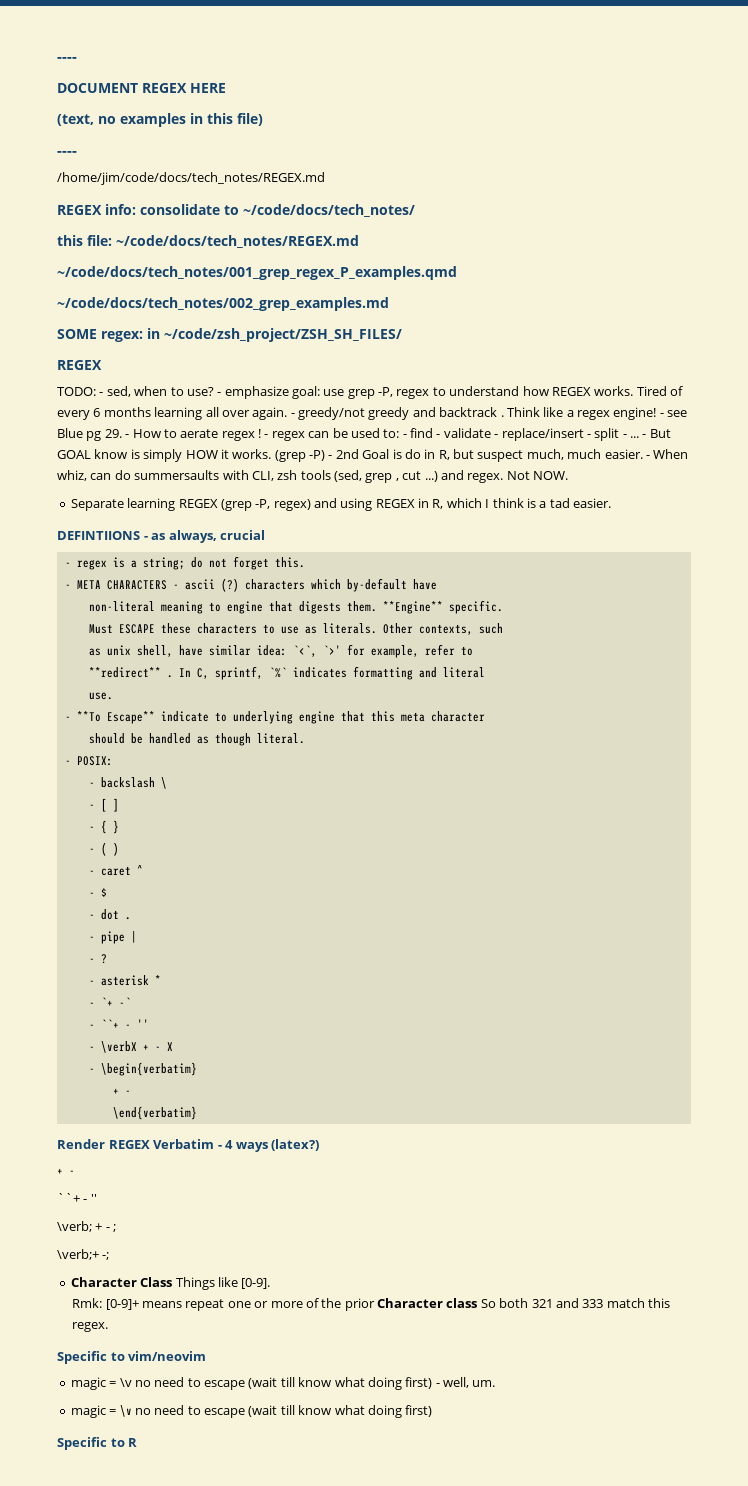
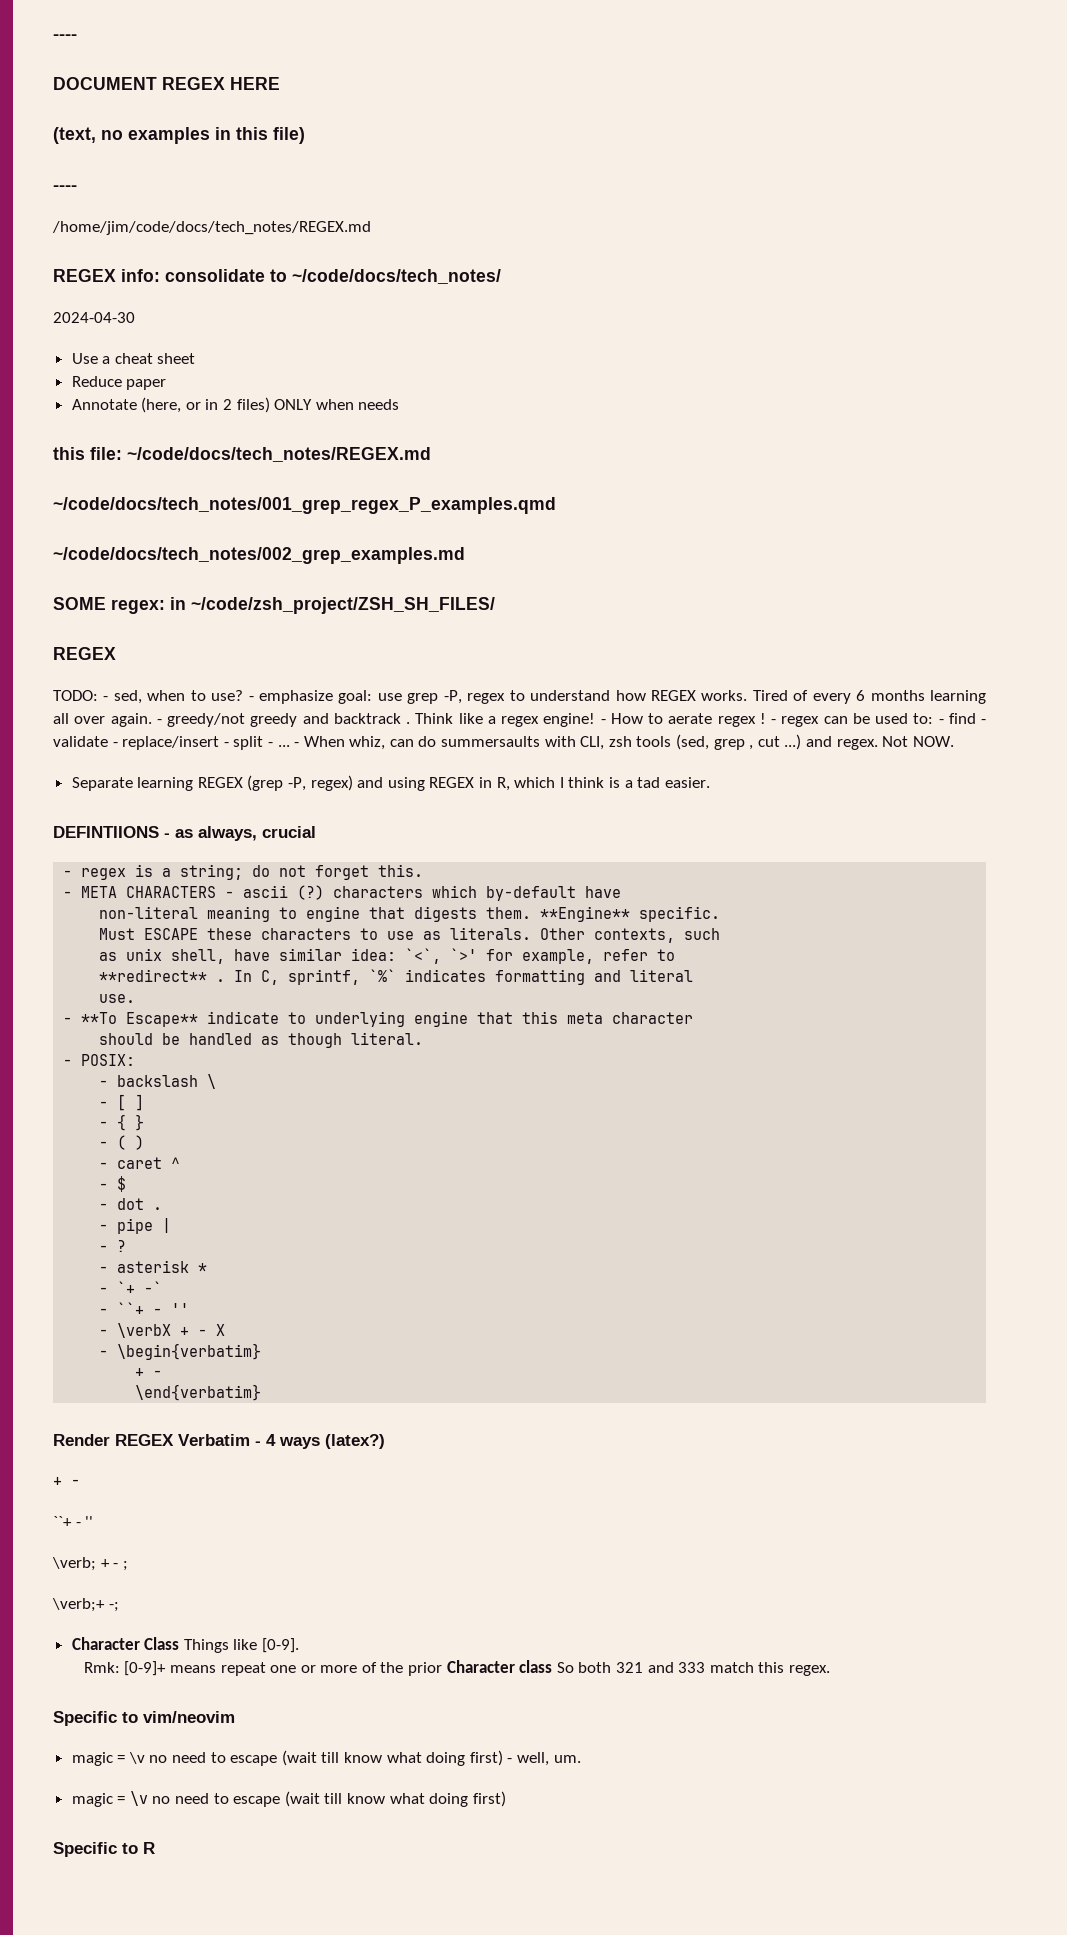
(415, 210) none -> [53,312,135,323] [71,353,196,364] [71,376,167,390] [71,397,400,413] // 2024-04-30 // Use a cheat sheet // Reduce paper // Annotate (here, or in 2 files) ONLY when needs
[667,410,688,417] [57,428,130,441] see Blue pg 29. - -> (606, 721) none
[649,429,671,438] [57,449,650,462] But GOAL know is simply HOW it works. (grep -P) - 2nd Goal is do in R, but suspect much, much easier. - -> (300, 744) none

